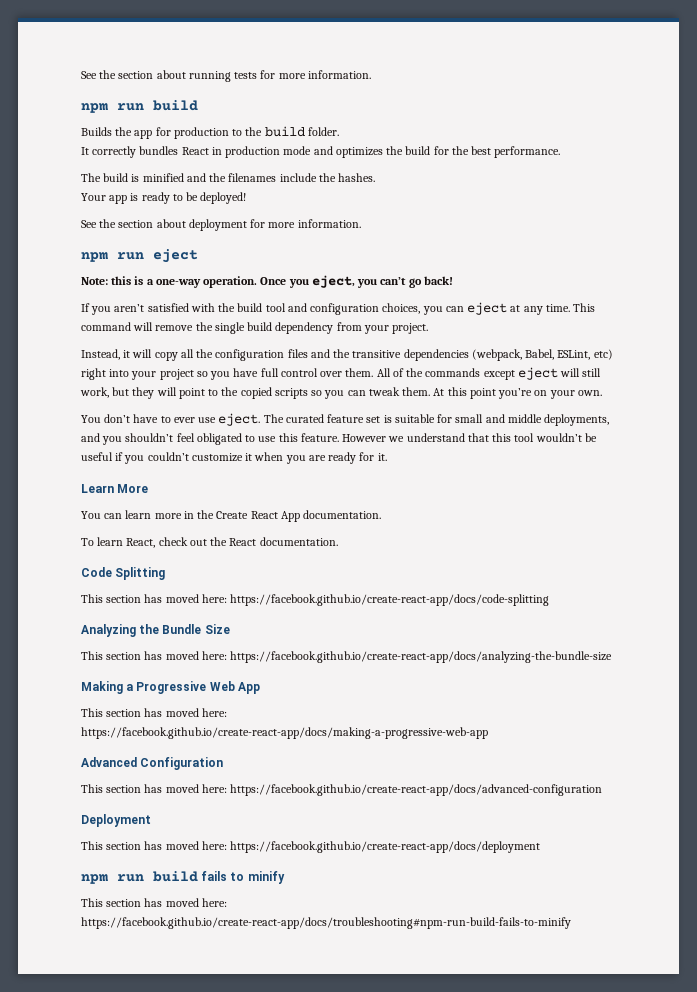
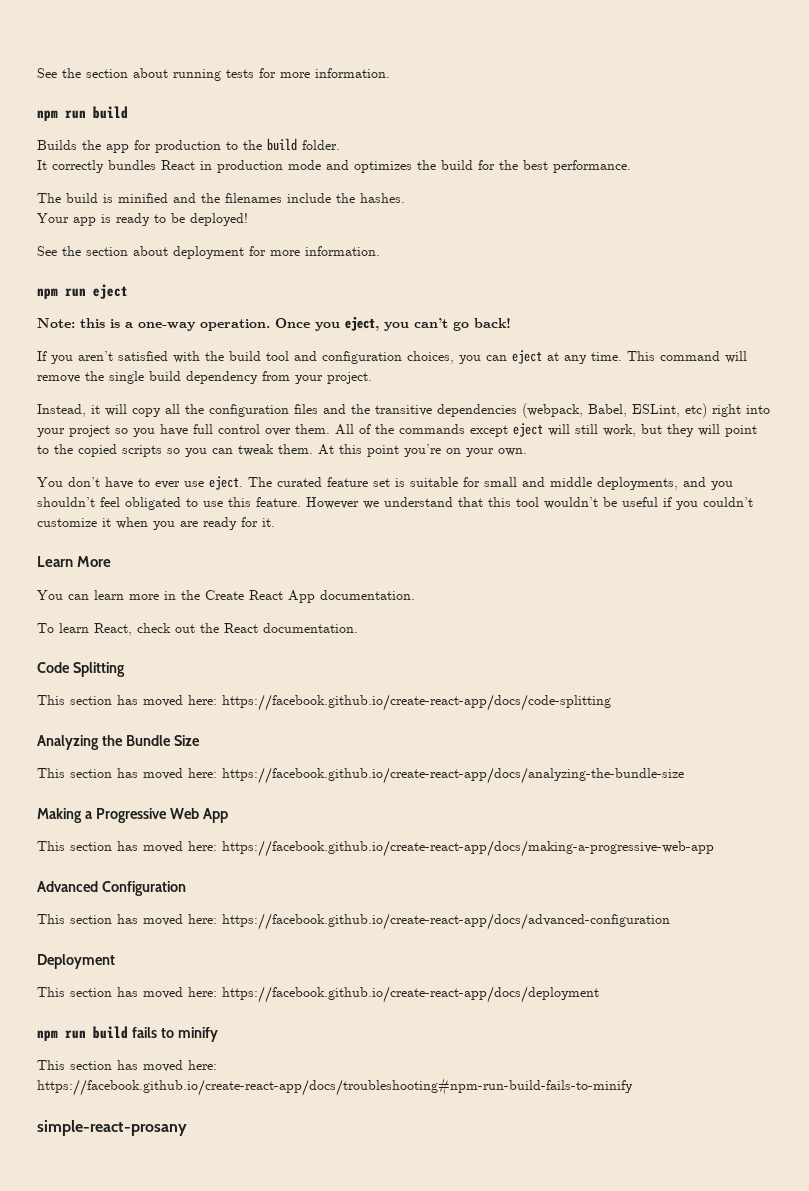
(571, 923) none -> [37,1120,187,1136] // simple-react-prosany

